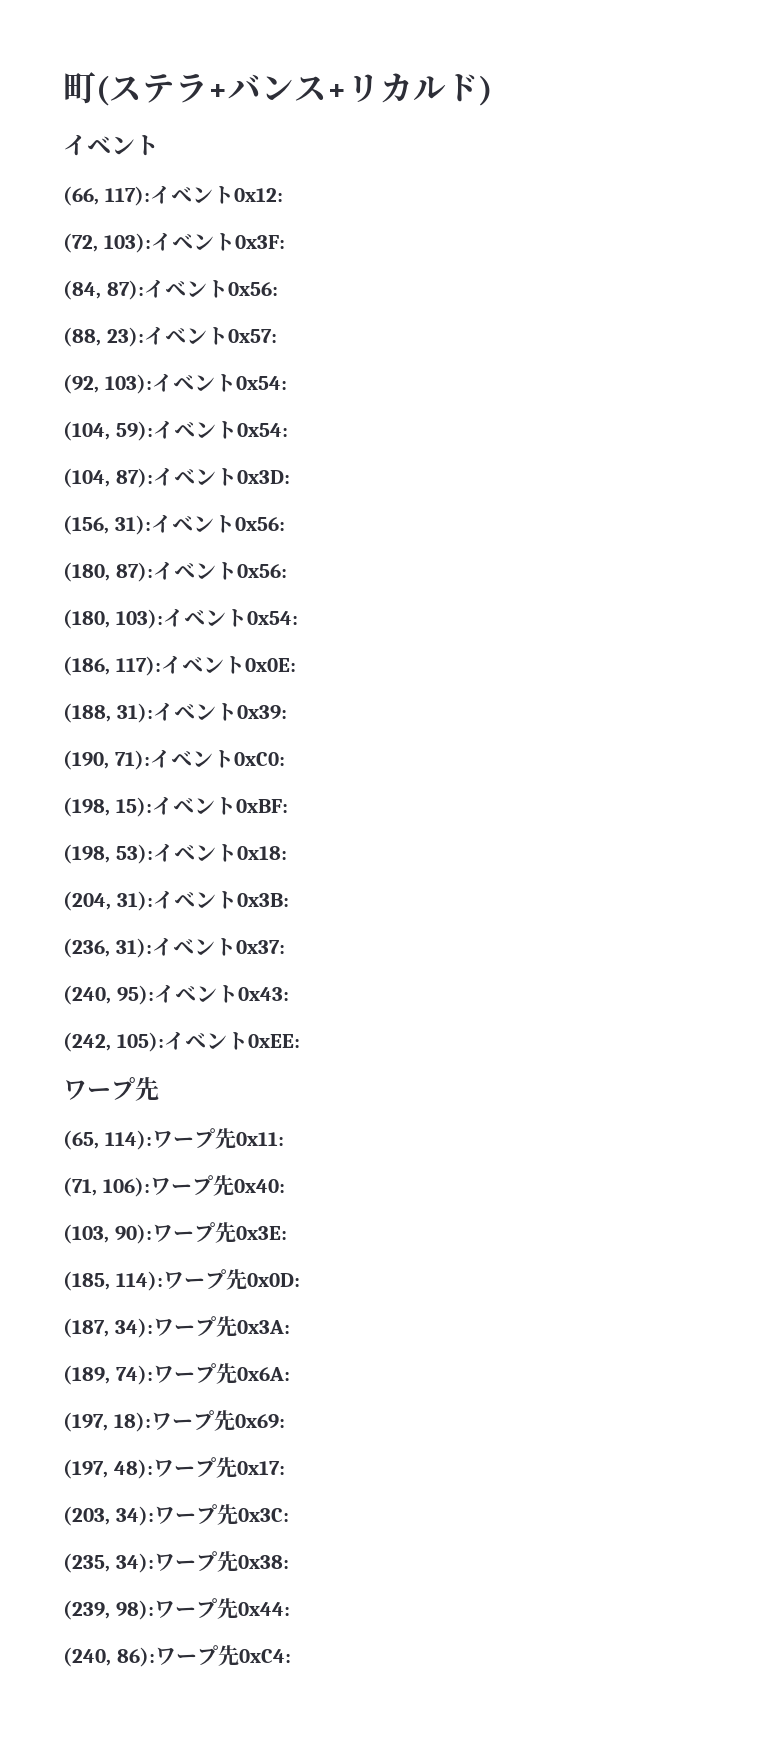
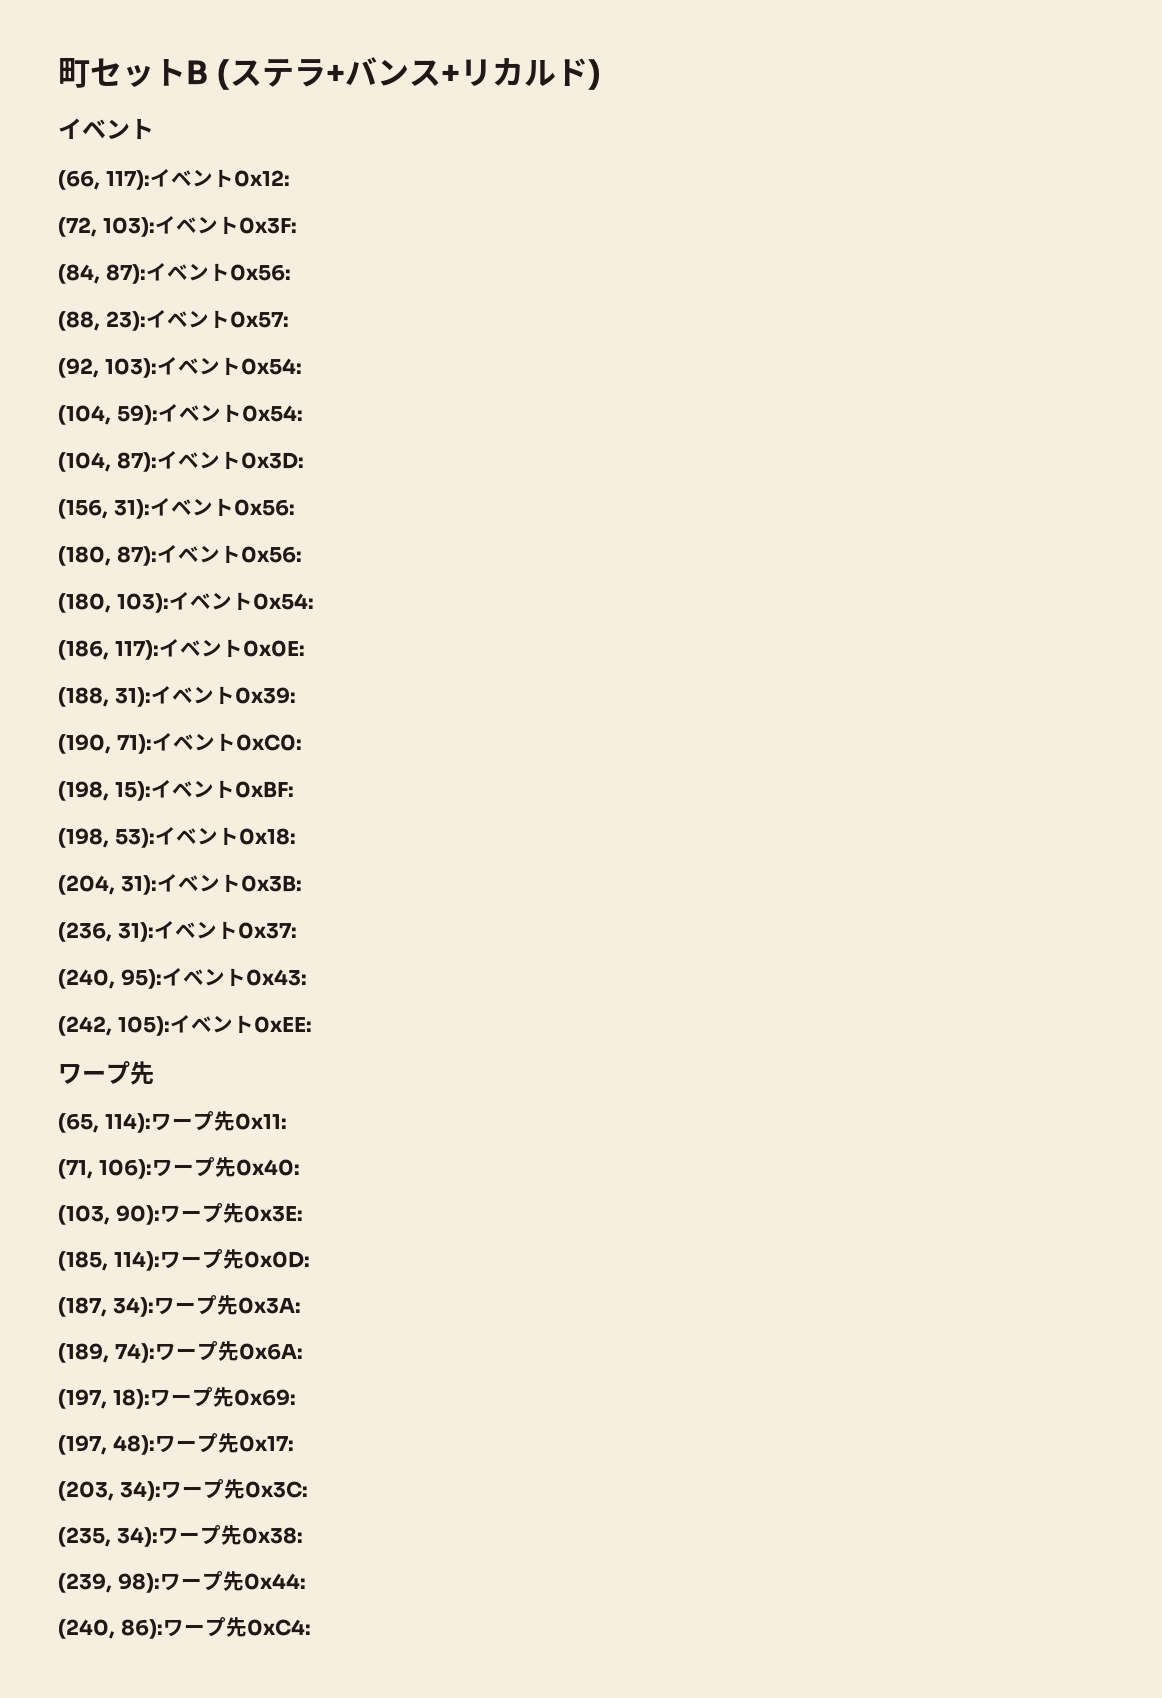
(96, 88) none -> [90,58,208,87] セットB

